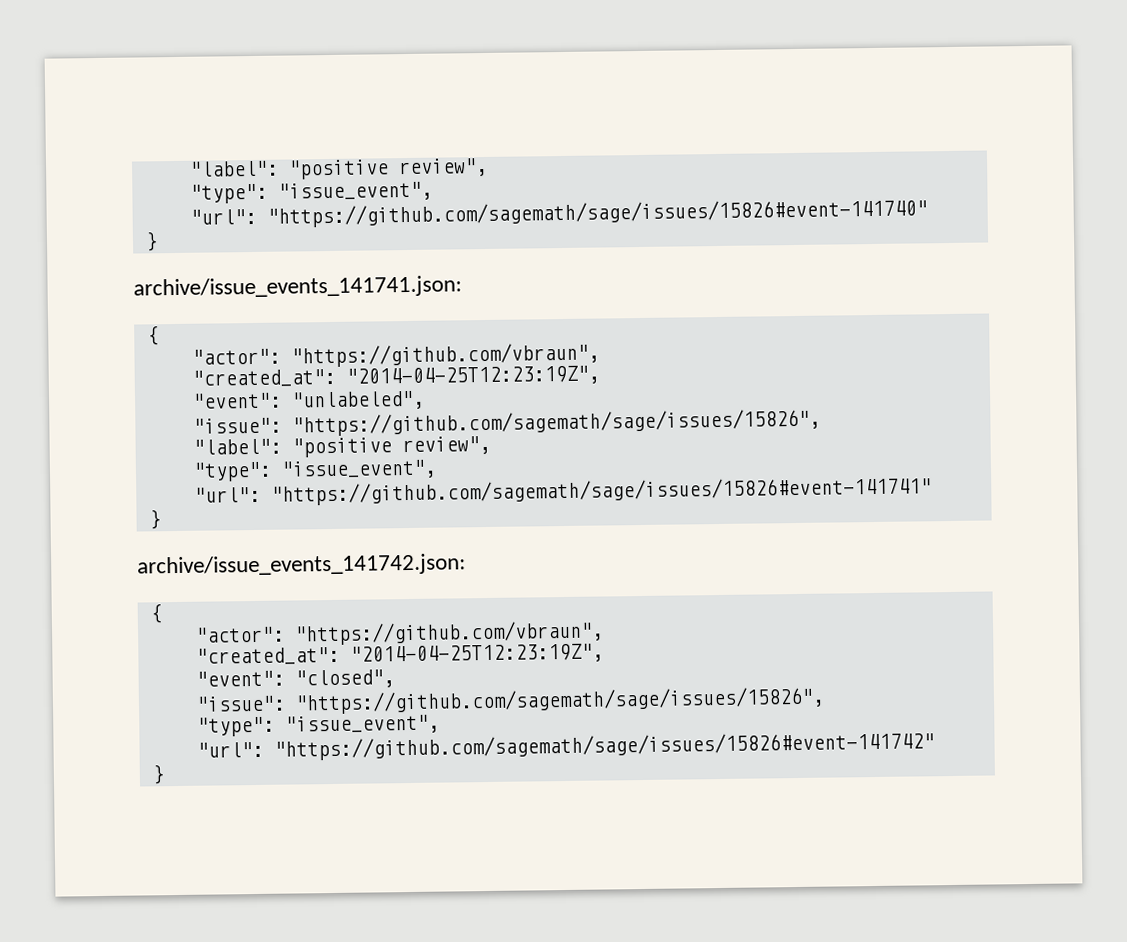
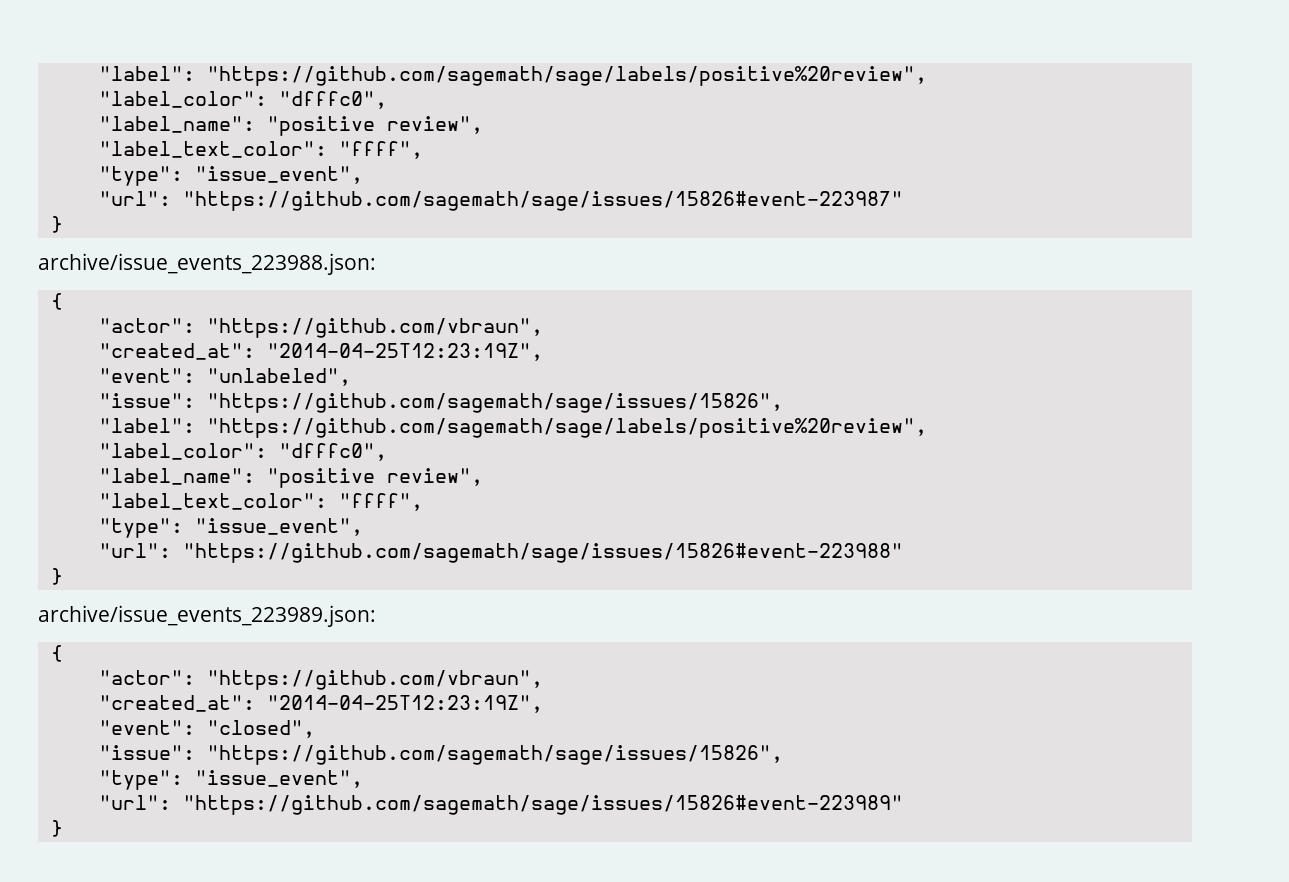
[188,157,488,180] [189,181,433,204] [189,198,928,228] [145,231,159,252] [133,275,462,300] "label": "positive review", // "type": "issue_event", // "url": "https://github.com/sagemath/sage/issues/15826#event-141740" // } // archive/issue_events_141741.json: -> [98,66,927,86] [98,91,387,109] [98,116,483,136] [98,141,423,159] [98,166,363,186] [98,191,903,211] [50,216,63,233] [38,253,376,275] "label": "https://github.com/sagemath/sage/labels/positive%20review", // "label_color": "dfffc0", // "label_name": "positive review", // "label_text_color": "ffff", // "type": "issue_event", // "url": "https://github.com/sagemath/sage/issues/15826#event-223987" // } // archive/issue_events_223988.json:
[291,435,491,458] [192,459,437,482] [193,476,932,506] [149,509,162,530] [137,553,466,578] "positive review", // "type": "issue_event", // "url": "https://github.com/sagemath/sage/issues/15826#event-141741" // } // archive/issue_events_141742.json: -> [206,418,927,438] [98,443,387,461] [98,468,483,488] [98,493,423,511] [98,518,363,538] [98,543,903,563] [50,568,63,585] [38,605,376,627] "https://github.com/sagemath/sage/labels/positive%20review", // "label_color": "dfffc0", // "label_name": "positive review", // "label_text_color": "ffff", // "type": "issue_event", // "url": "https://github.com/sagemath/sage/issues/15826#event-223988" // } // archive/issue_events_223989.json:
[273,731,935,761] "https://github.com/sagemath/sage/issues/15826#event-141742" -> [182,795,903,815] "https://github.com/sagemath/sage/issues/15826#event-223989"

